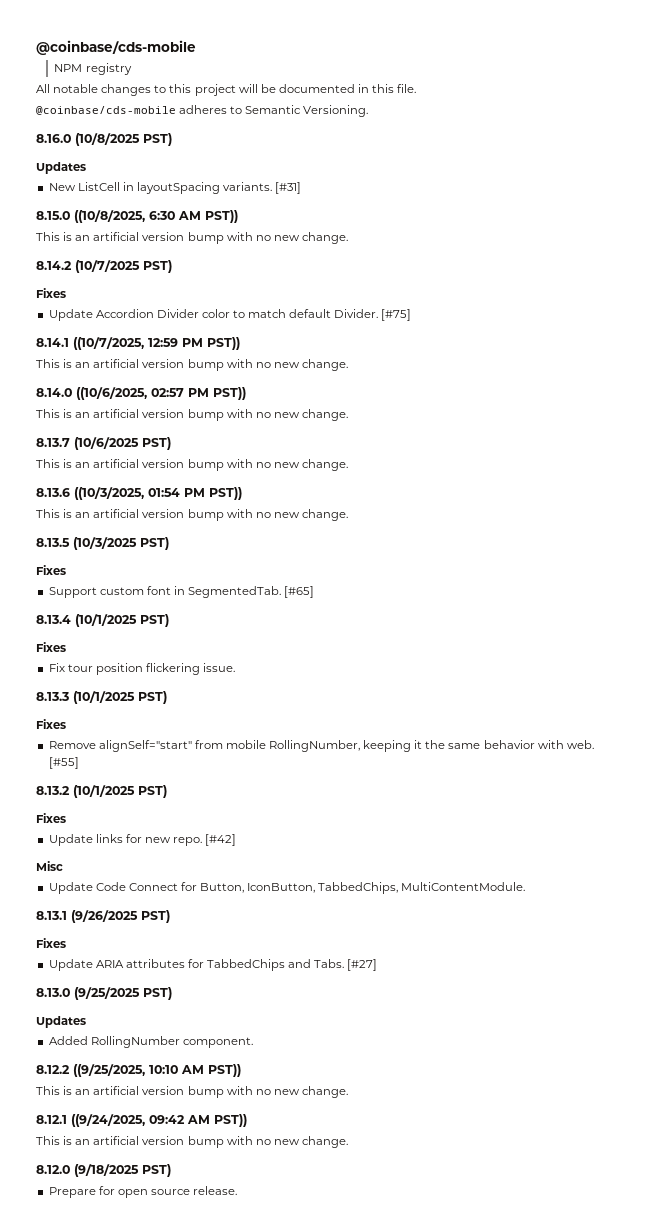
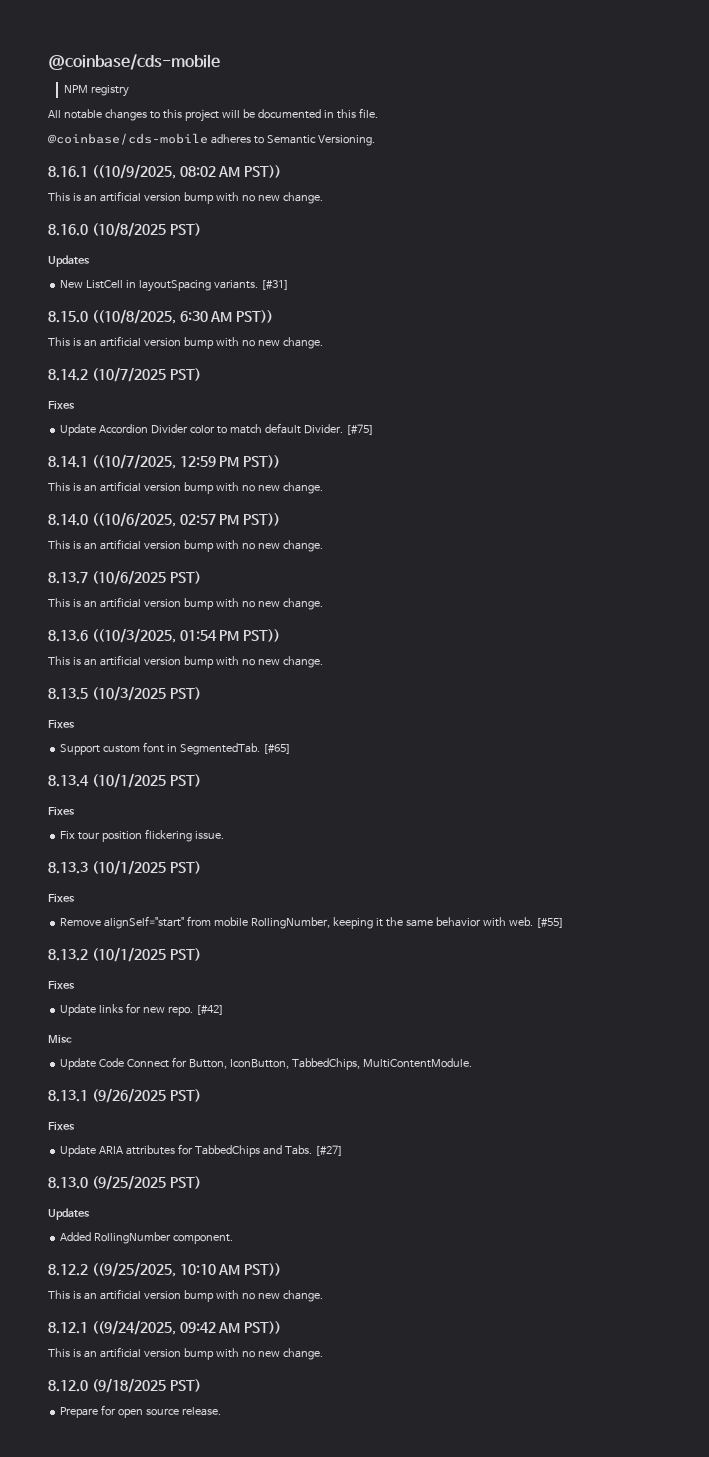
(369, 111) none -> [48,164,282,179] [48,191,323,204] // 8.16.1 ((10/9/2025, 08:02 AM PST)) // This is an artificial version bump with no new change.

